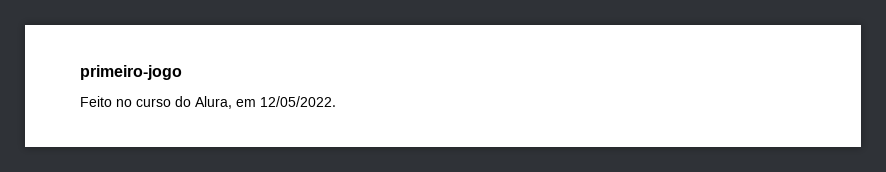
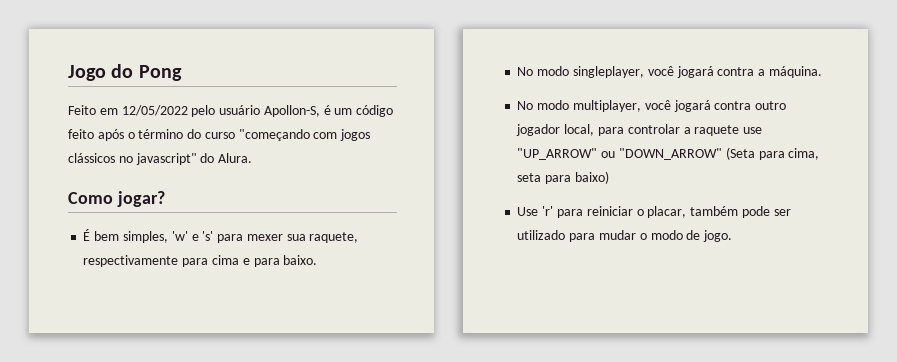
[80,65,182,80] [80,96,336,109] primeiro-jogo // Feito no curso do Alura, em 12/05/2022. -> [68,64,182,81] [68,105,394,117] [68,129,371,141] [68,153,253,165] [68,191,165,207] [83,229,359,243] [83,255,318,267] [517,66,822,78] [517,100,787,112] [516,124,763,136] [517,147,820,160] [517,171,609,184] [517,206,791,218] [517,230,733,242] Jogo do Pong // Feito em 12/05/2022 pelo usuário Apollon-S, é um código feito após o término do curso "começando com jogos clássicos no javascript" do Alura. // Como jogar? // É bem simples, 'w' e 's' para mexer sua raquete, respectivamente para cima e para baixo. // No modo singleplayer, você jogará contra a máquina. // No modo multiplayer, você jogará contra outro jogador local, para controlar a raquete use "UP_ARROW" ou "DOWN_ARROW" (Seta para cima, seta para baixo) // Use 'r' para reiniciar o placar, também pode ser utilizado para mudar o modo de jogo.

